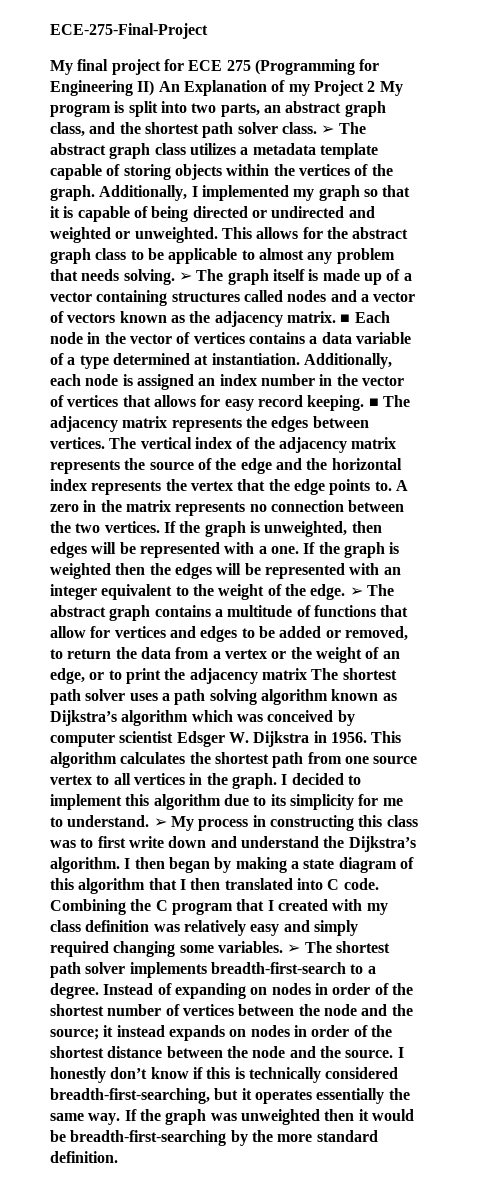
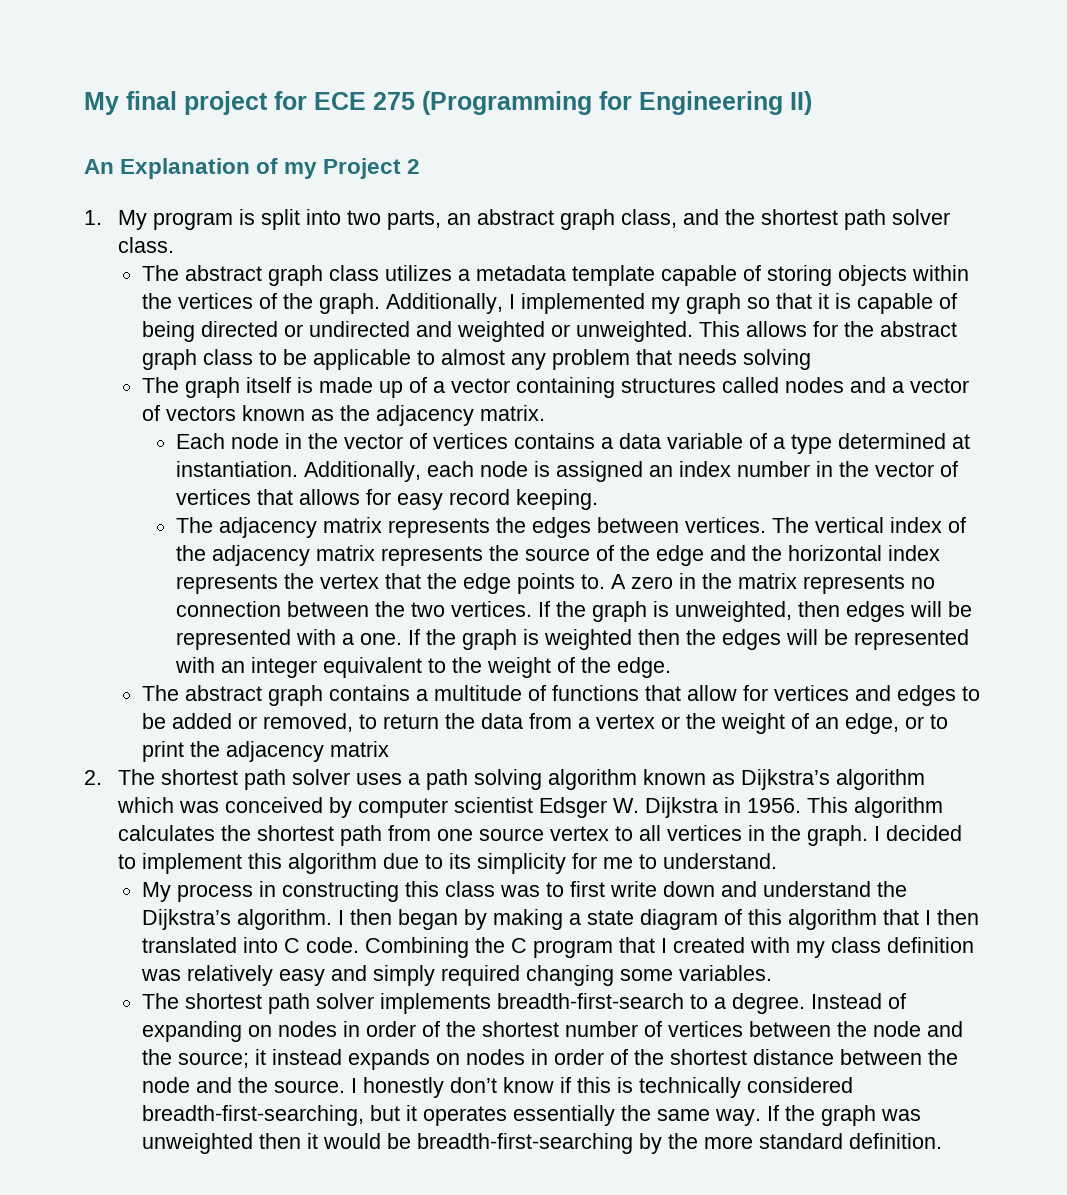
[50,23,208,39] ECE-275-Final-Project // -> (84, 103) none
(155, 88) none -> (812, 103) //
(376, 86) none -> [84,210,102,225] // 1.
[321,125,335,134] ➢ -> (175, 245) //
[123,269,192,285] solving. ➢ -> [743,349,812,370] solving //
[340,314,351,323] ■ -> (546, 413) //
[368,398,379,407] ■ -> (599, 499) //
[349,587,363,596] ➢ -> (672, 667) //
(307, 674) none -> [84,770,102,785] // 2.
[153,818,167,827] ➢ -> (778, 861) //
[287,944,301,953] ➢ -> (773, 973) //

